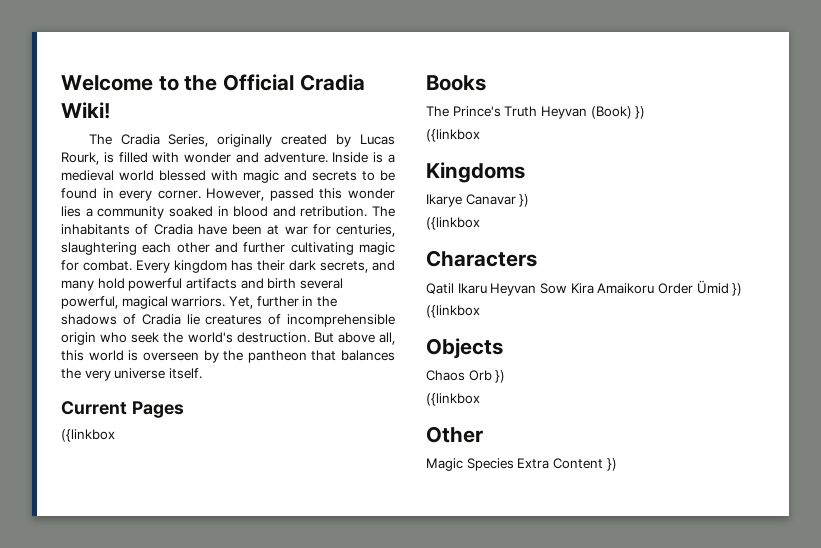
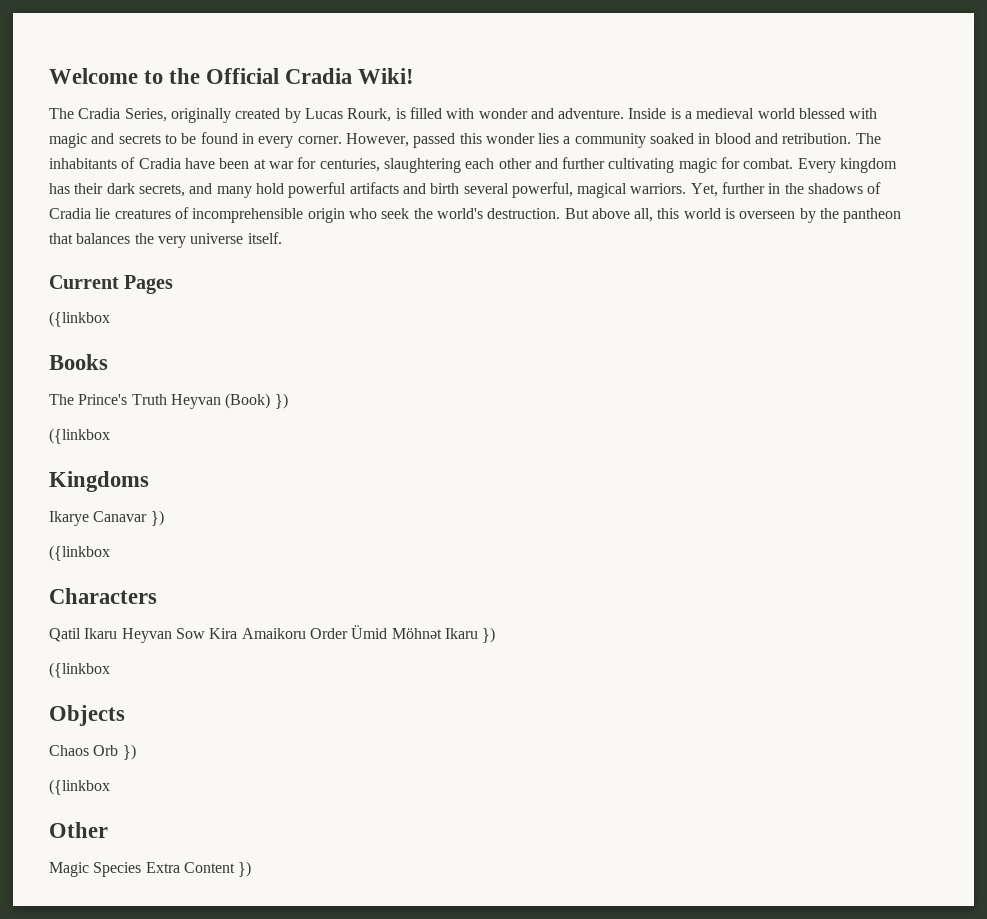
(729, 287) none -> [391,628,478,639] Möhnət Ikaru

